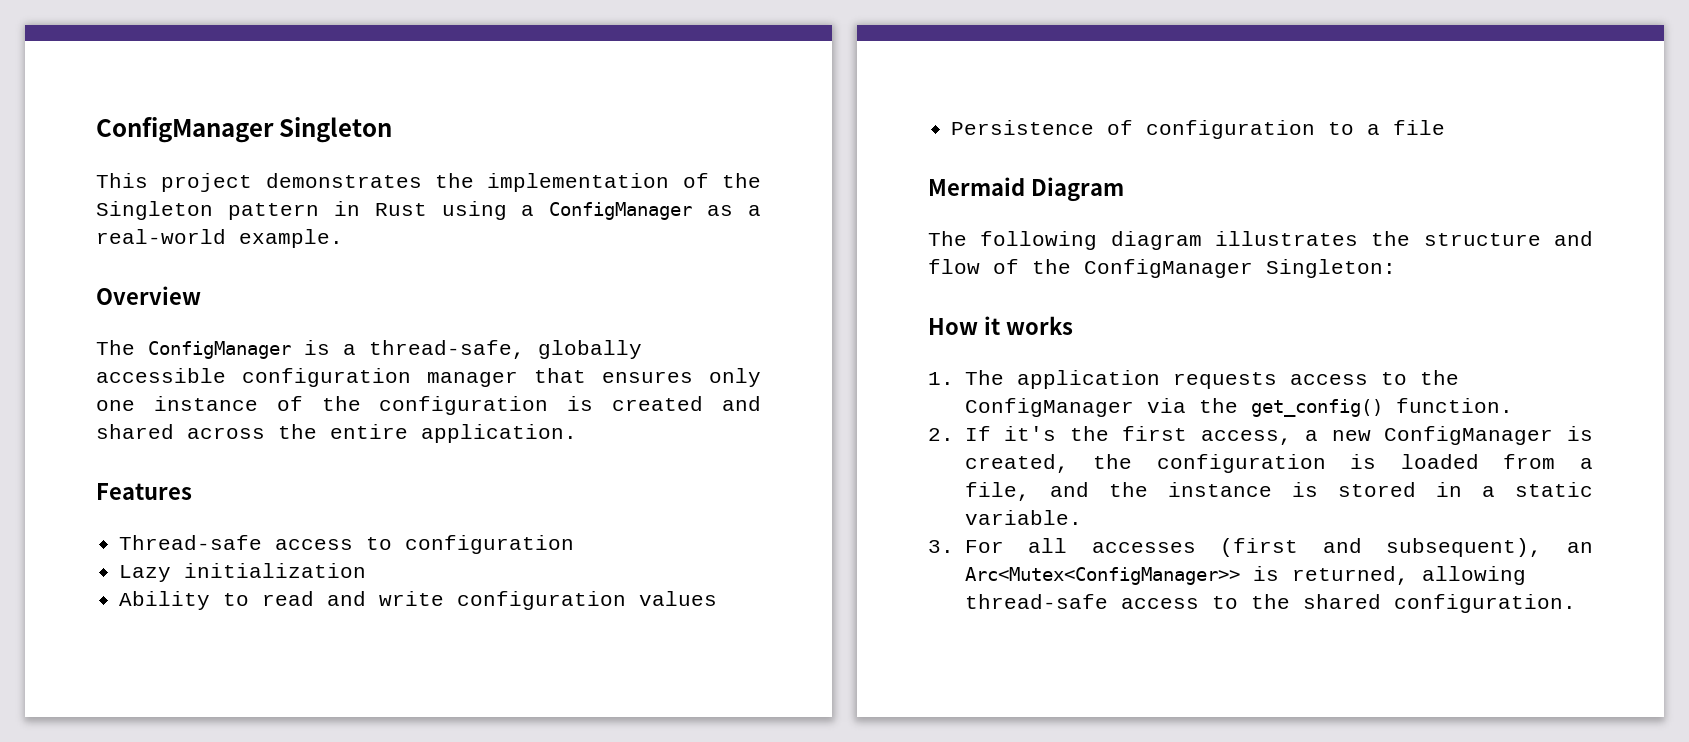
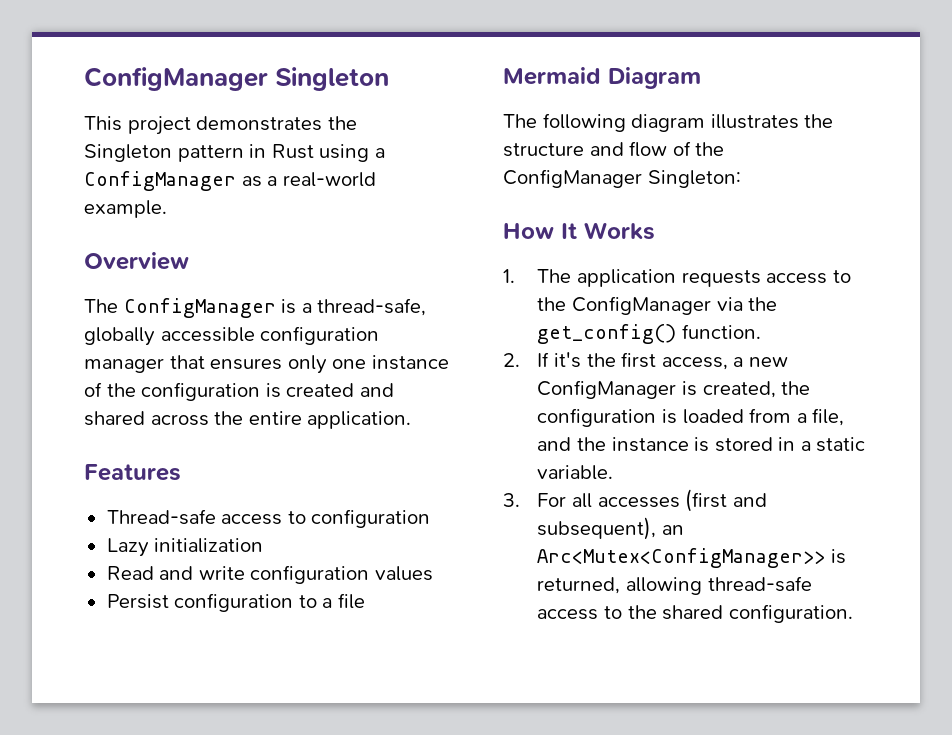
[487,173,761,192] implementation of the -> (357, 123) none
[119,591,315,610] Ability to read -> [106,566,154,580] Read
[951,120,1134,135] Persistence of -> [106,594,169,609] Persist
[983,316,1073,335] it works -> [561,222,655,240] It Works

